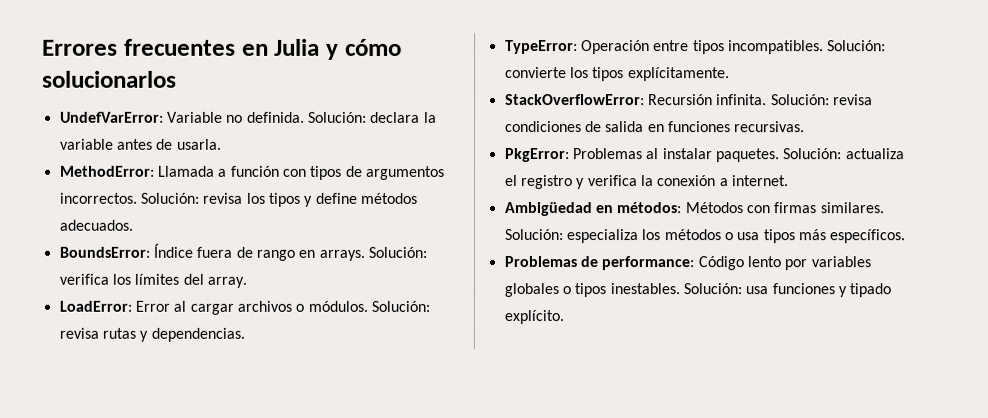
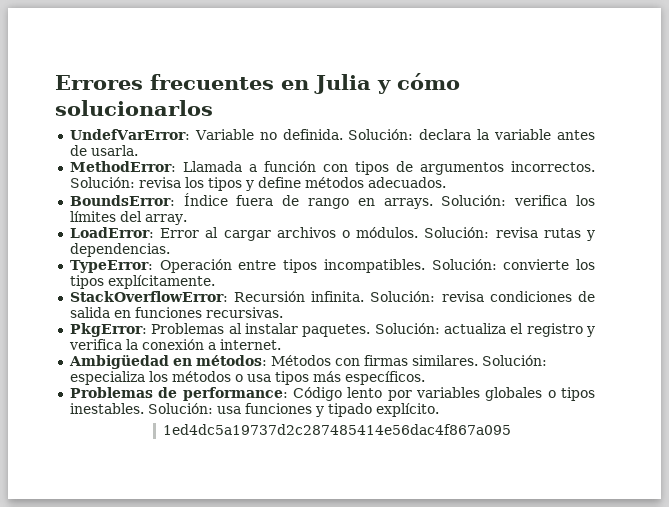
(564, 317) none -> [162,424,511,435] // 1ed4dc5a19737d2c287485414e56dac4f867a095

